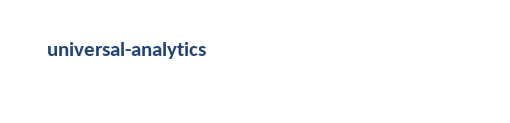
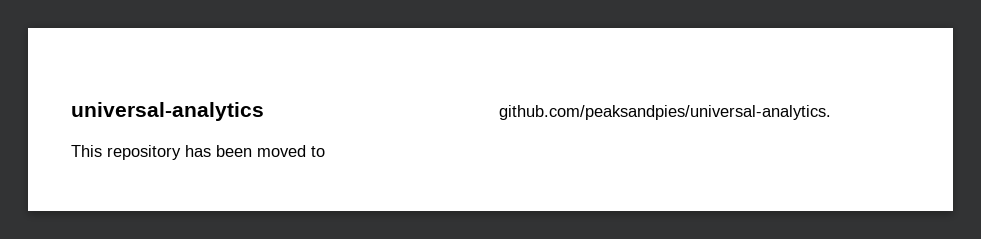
(206, 50) none -> [71,145,325,160] [499,105,831,120] // This repository has been moved to github.com/peaksandpies/universal-analytics.

